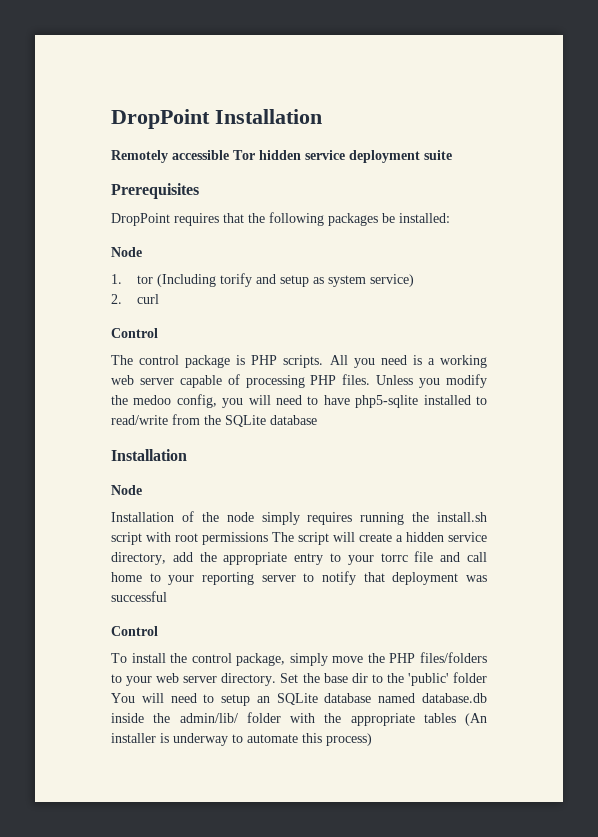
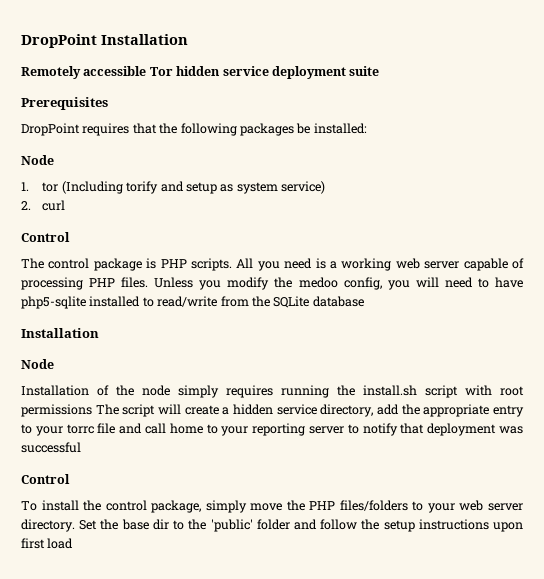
[111,693,487,706] [111,712,487,726] [111,733,372,746] You will need to setup an SQLite database named database.db inside the admin/lib/ folder with the appropriate tables (An installer is underway to automate this process) -> [293,519,524,532] [21,538,74,549] and follow the setup instructions upon first load

